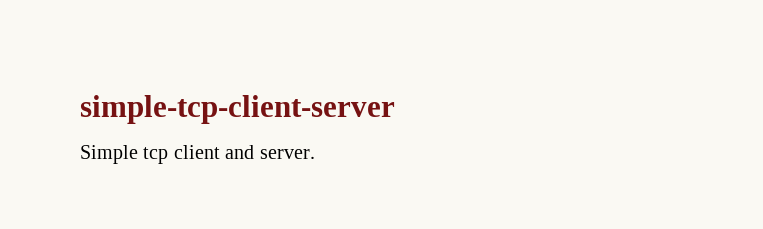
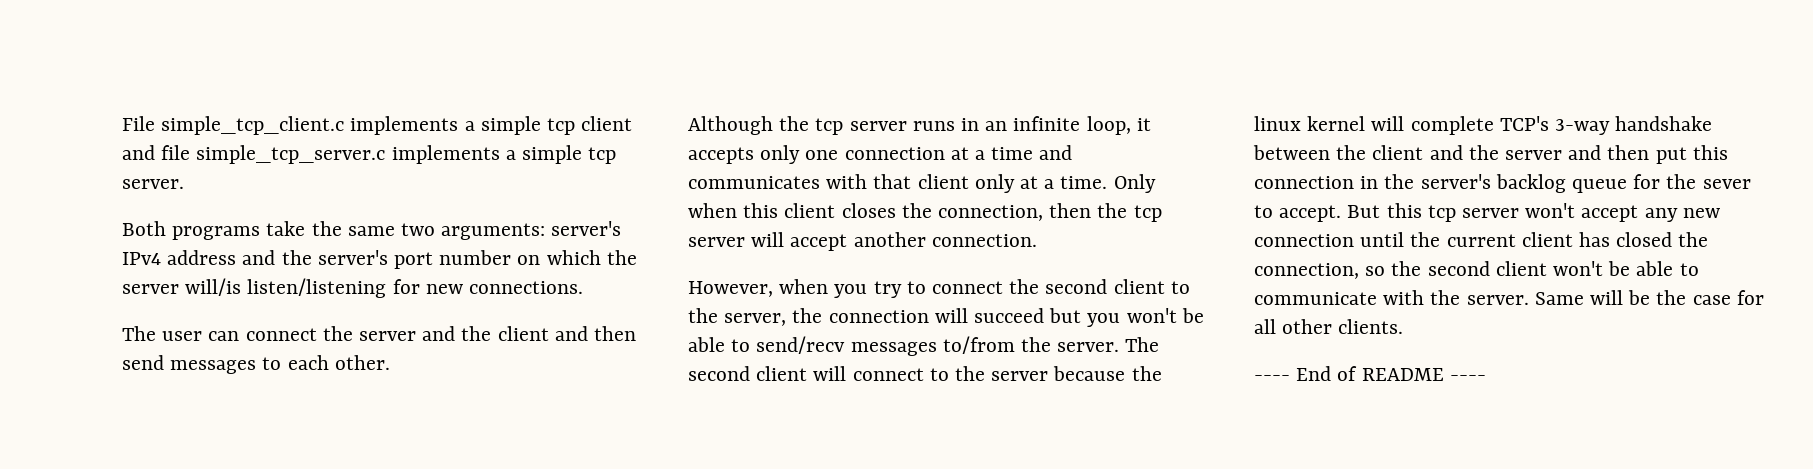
[80,95,395,124] [80,145,315,164] simple-tcp-client-server // Simple tcp client and server. -> [122,116,633,135] [122,145,617,164] [122,179,184,189] [122,221,622,240] [122,250,637,269] [122,278,584,298] [122,326,637,341] [122,355,390,374] [688,116,1151,135] [688,145,1073,164] [688,174,1156,193] [688,203,1162,222] [688,232,1037,251] [688,279,1190,298] [688,308,1204,327] [688,336,1160,356] [688,366,1162,381] [1254,116,1713,135] [1253,145,1728,164] [1254,174,1751,193] [1254,203,1720,222] [1254,232,1709,247] [1254,261,1699,279] [1254,290,1764,305] [1254,319,1404,334] [1254,366,1486,381] File simple_tcp_client.c implements a simple tcp client and file simple_tcp_server.c implements a simple tcp server. // Both programs take the same two arguments: server's IPv4 address and the server's port number on which the server will/is listen/listening for new connections. // The user can connect the server and the client and then send messages to each other. // Although the tcp server runs in an infinite loop, it accepts only one connection at a time and communicates with that client only at a time. Only when this client closes the connection, then the tcp server will accept another connection. // However, when you try to connect the second client to the server, the connection will succeed but you won't be able to send/recv messages to/from the server. The second client will connect to the server because the linux kernel will complete TCP's 3-way handshake between the client and the server and then put this connection in the server's backlog queue for the sever to accept. But this tcp server won't accept any new connection until the current client has closed the connection, so the second client won't be able to communicate with the server. Same will be the case for all other clients. // ---- End of README ----

